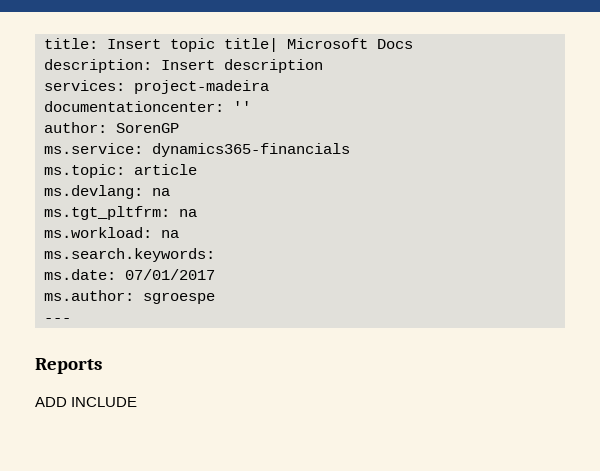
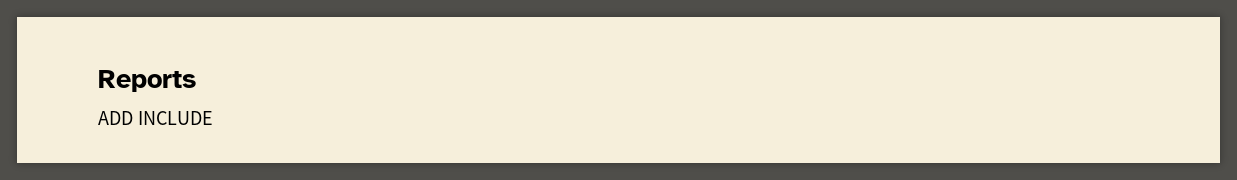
[44,38,413,52] [44,59,323,73] [44,80,269,94] [44,101,251,112] [44,122,179,133] [44,143,350,157] [44,164,197,178] [44,185,170,199] [44,206,197,220] [44,227,179,238] [44,248,215,262] [44,269,215,280] [44,290,215,304] [44,318,71,322] title: Insert topic title| Microsoft Docs // description: Insert description // services: project-madeira // documentationcenter: '' // author: SorenGP // ms.service: dynamics365-financials // ms.topic: article // ms.devlang: na // ms.tgt_pltfrm: na // ms.workload: na // ms.search.keywords: // ms.date: 07/01/2017 // ms.author: sgroespe // --- // -> (98, 81) none

